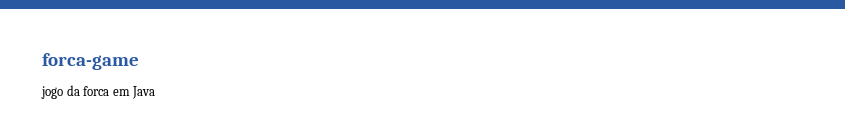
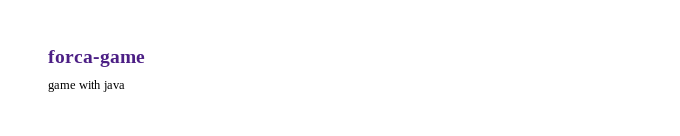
[41,85,156,99] jogo da forca em Java -> [48,80,125,92] game with java

